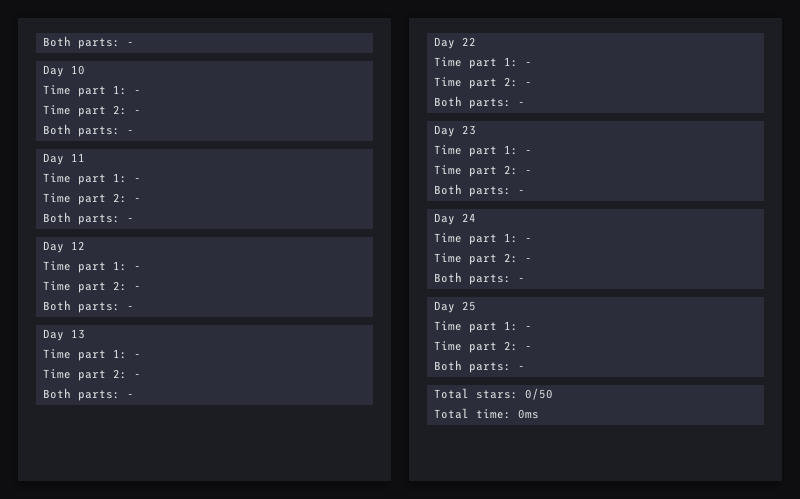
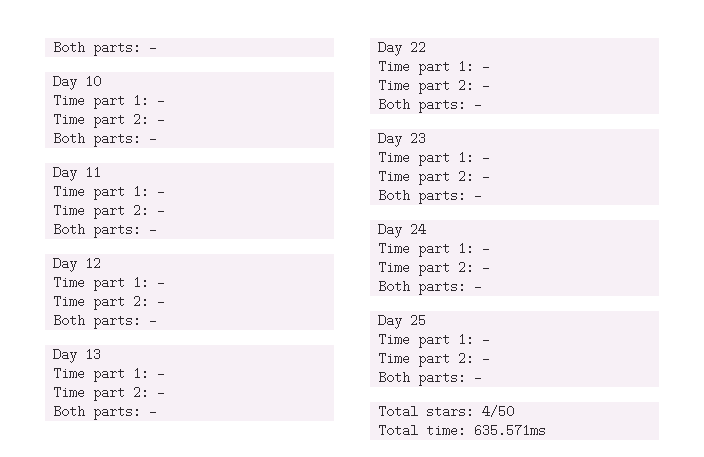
[525,388,554,400] 0/50 -> [482,405,515,418] 4/50
[518,409,540,419] 0ms -> [474,424,547,437] 635.571ms

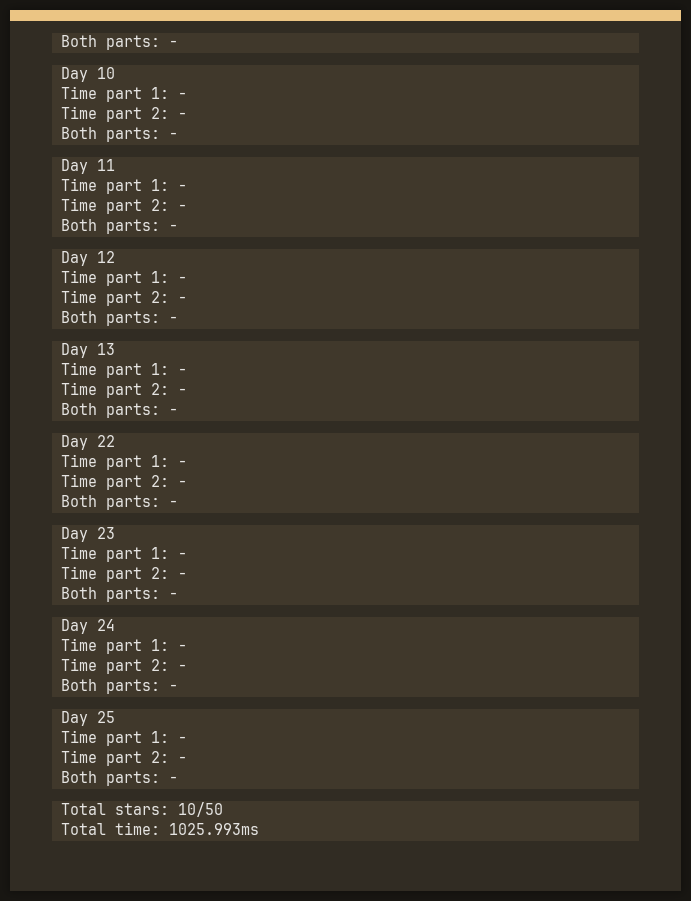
[482,405,515,418] 4/50 -> [178,802,223,817] 10/50
[474,424,547,437] 635.571ms -> [169,823,259,835] 1025.993ms

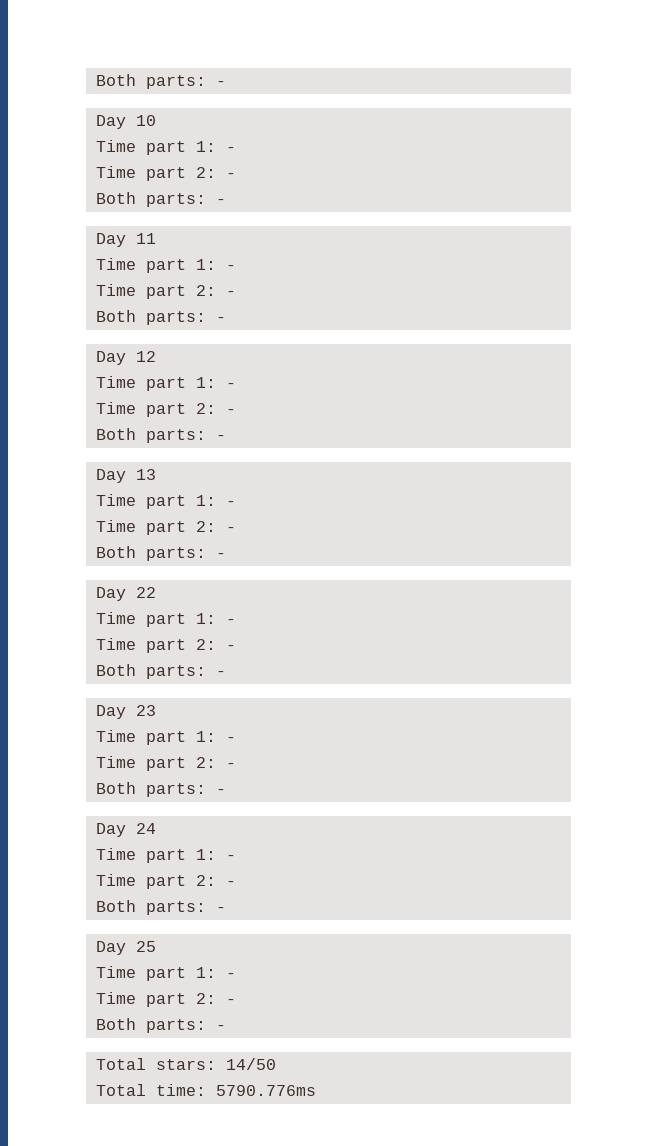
[178,802,223,817] 10/50 -> [226,1058,277,1070] 14/50
[169,823,259,835] 1025.993ms -> [216,1085,317,1096] 5790.776ms

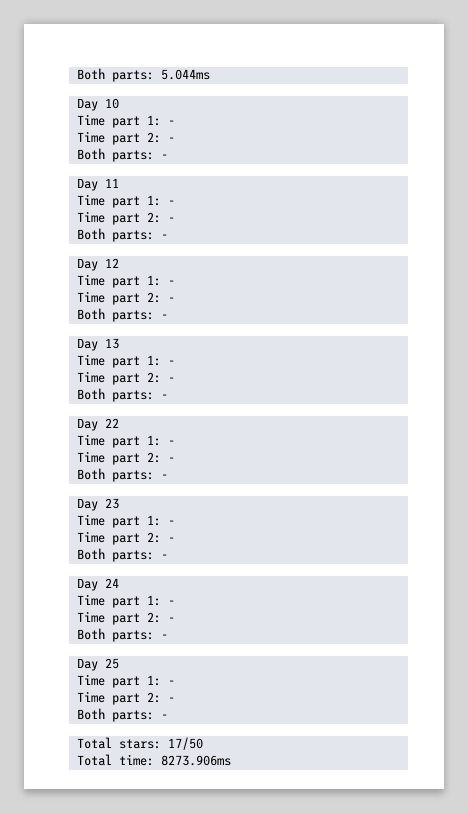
[96,74,227,89] Both parts: - -> [76,68,210,82] Both parts: 5.044ms
[226,1058,277,1070] 14/50 -> [167,737,203,750] 17/50
[216,1085,317,1096] 5790.776ms -> [160,755,231,766] 8273.906ms

